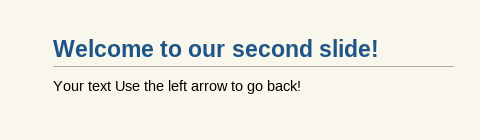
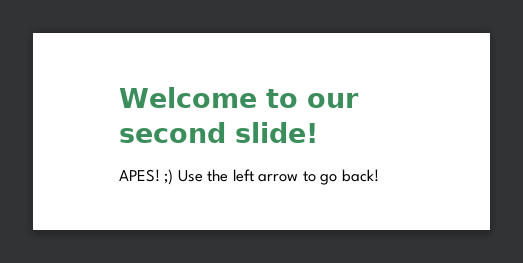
[53,81,111,91] Your text -> [119,169,174,185] APES! ;)

